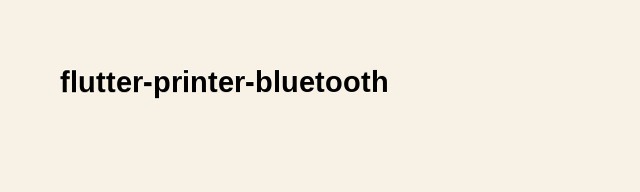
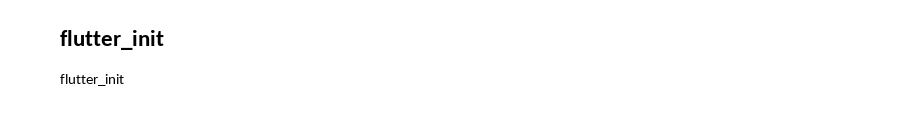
[59,69,390,99] flutter-printer-bluetooth -> [60,30,164,50] [60,74,124,86] flutter_init // flutter_init

